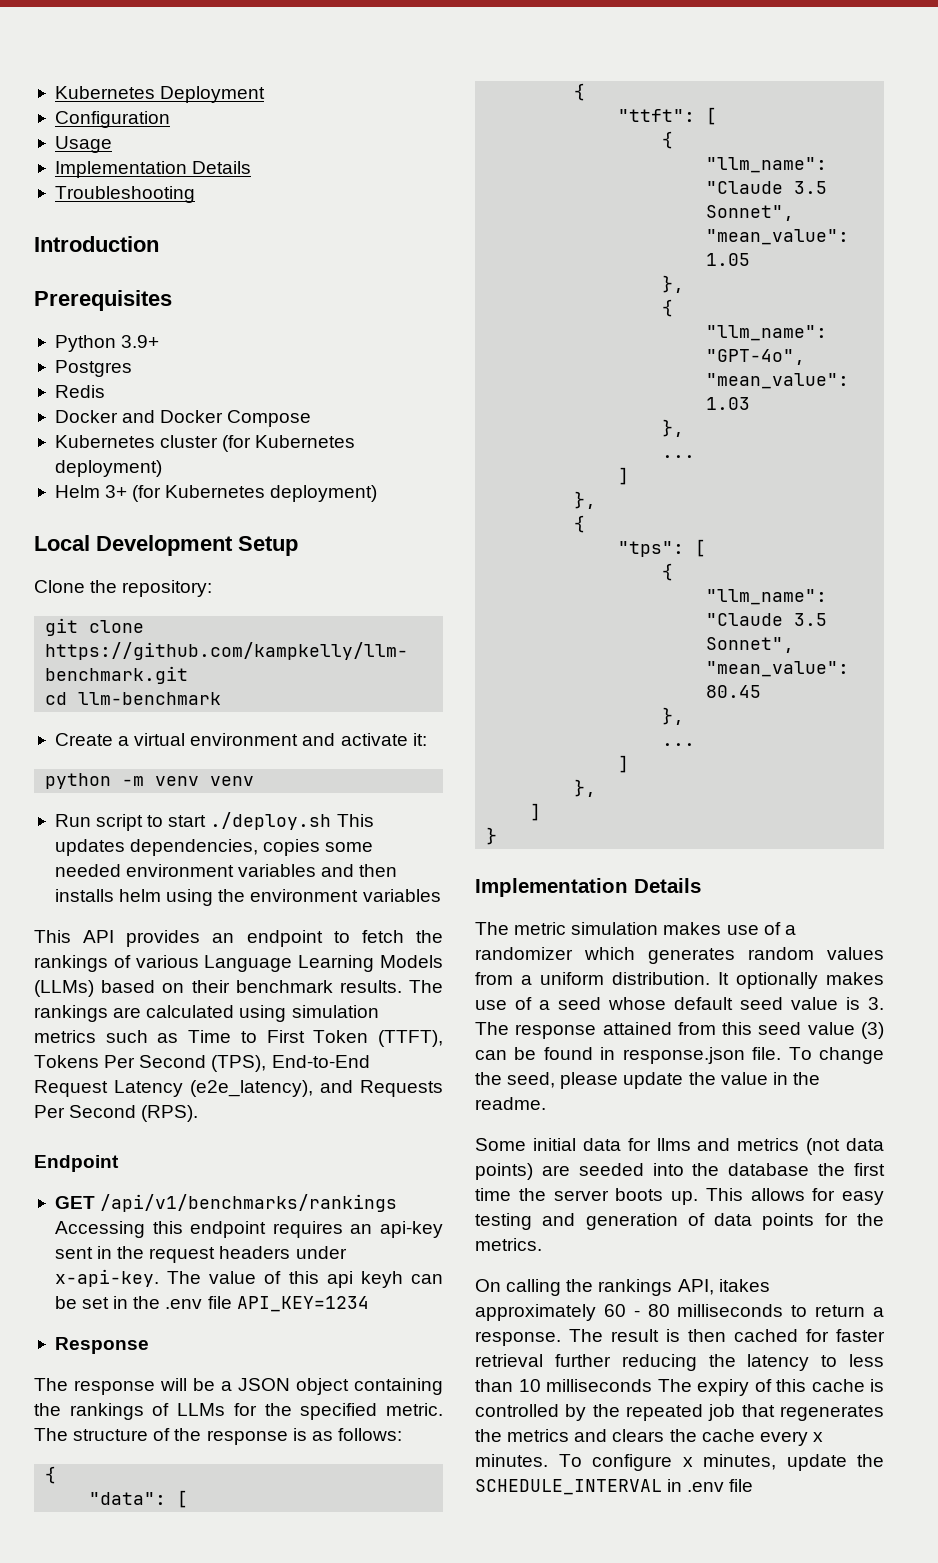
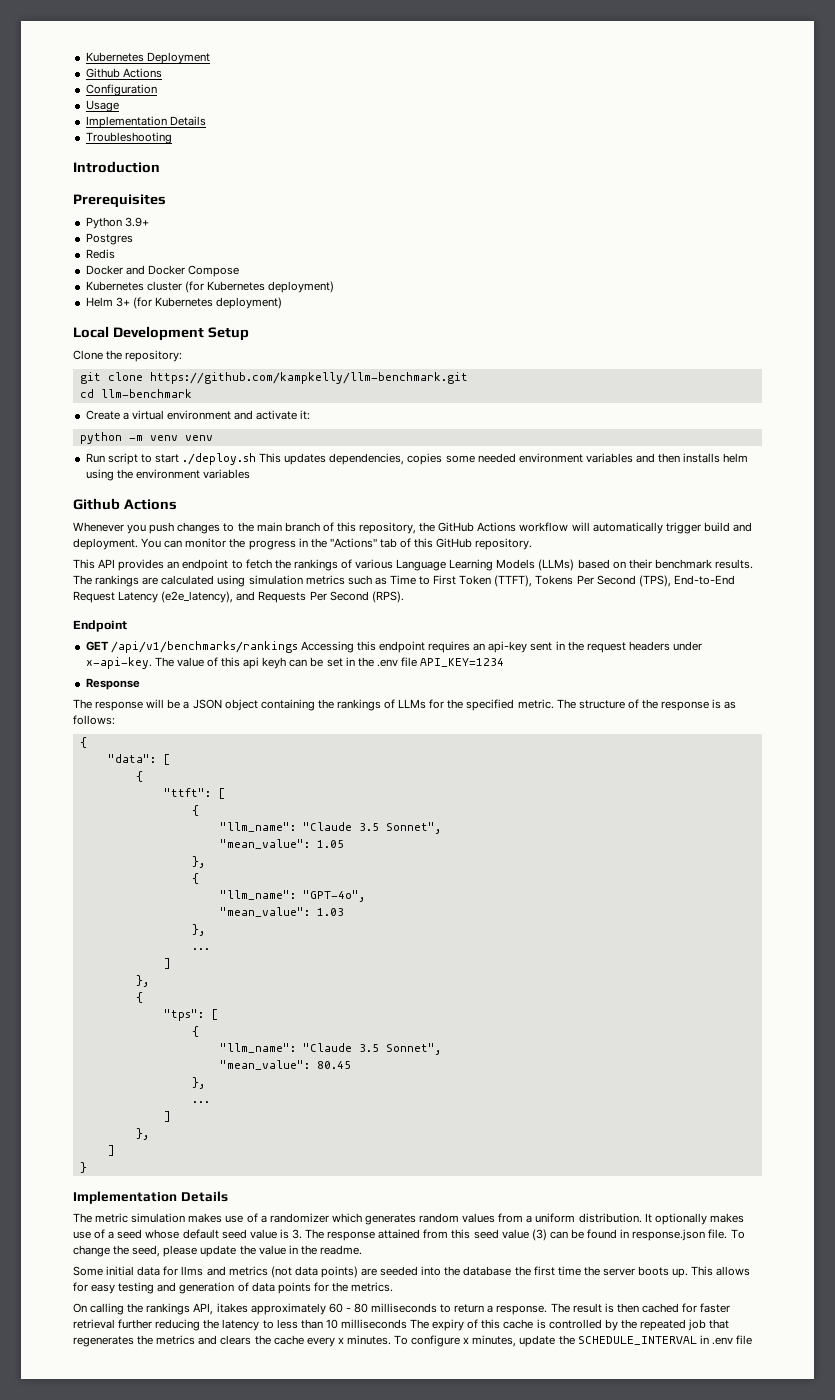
(266, 94) none -> [85,68,162,78] // Github Actions
(441, 895) none -> [73,498,177,510] [73,522,752,534] [73,538,533,550] // Github Actions // Whenever you push changes to the main branch of this repository, the GitHub Actions workflow will automatically trigger build and deployment. You can monitor the progress in the "Actions" tab of this GitHub repository.

